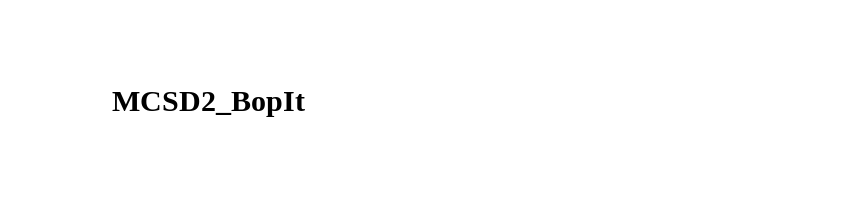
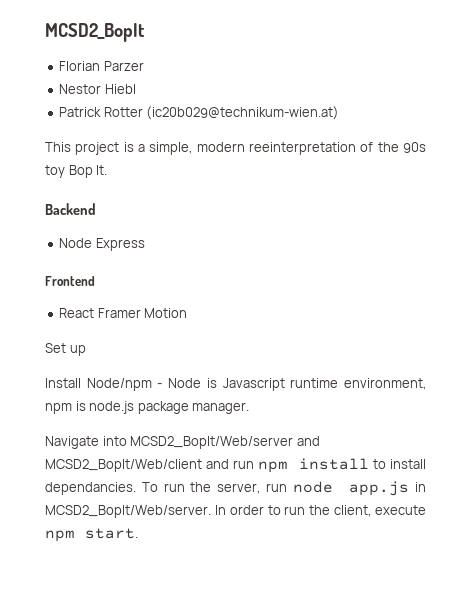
(305, 104) none -> [59,61,144,71] [59,84,136,94] [59,106,340,120] [45,142,426,155] [45,165,108,178] [45,203,96,215] [59,238,145,251] [45,276,95,286] [59,308,188,318] [45,343,86,356] [45,378,427,391] [45,401,250,414] [45,436,320,449] [45,458,426,473] [45,481,426,496] [45,505,426,518] [45,528,138,542] // Florian Parzer // Nestor Hiebl // Patrick Rotter (ic20b029@technikum-wien.at) // This project is a simple, modern reeinterpretation of the 90s toy Bop It. // Backend // Node Express // Frontend // React Framer Motion // Set up // Install Node/npm - Node is Javascript runtime environment, npm is node.js package manager. // Navigate into MCSD2_BopIt/Web/server and MCSD2_BopIt/Web/client and run npm install to install dependancies. To run the server, run node app.js in MCSD2_BopIt/Web/server. In order to run the client, execute npm start.

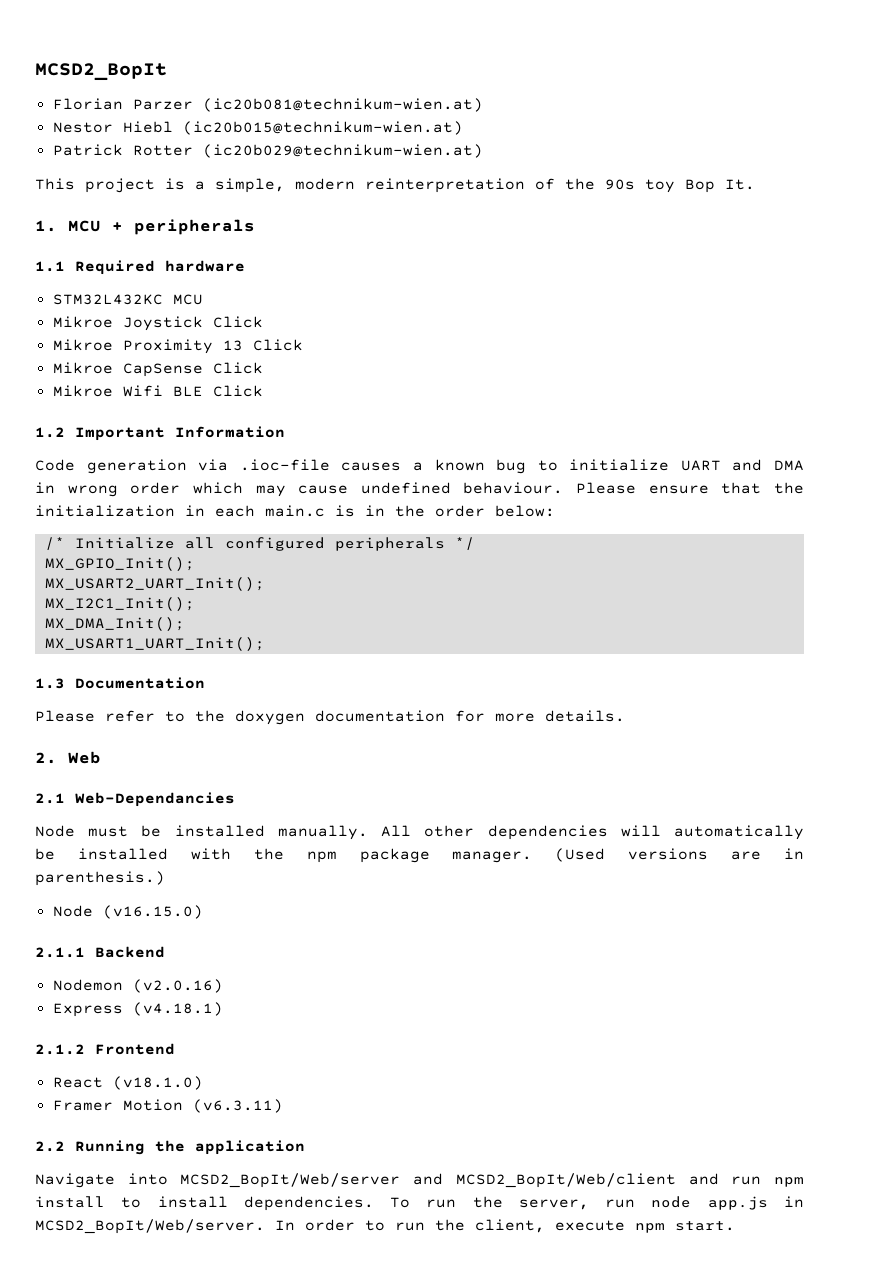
(144, 66) none -> [202,98,483,112] (ic20b081@technikum-wien.at)
(136, 89) none -> [182,121,463,135] (ic20b015@technikum-wien.at)
[249,142,356,155] reeinterpretation -> [365,178,525,193] reinterpretation
(108, 170) none -> [35,219,255,235] [35,260,245,275] [52,294,203,305] [52,316,263,331] [52,339,303,354] [52,362,263,377] [52,385,263,397] [35,426,285,441] [35,459,804,474] [35,482,804,497] [35,505,555,517] [44,537,475,551] [44,557,195,571] [44,577,265,591] [44,597,195,611] [44,617,185,631] [44,637,265,651] [35,677,205,689] [35,710,625,725] [35,751,101,764] [35,792,235,807] [35,825,804,840] [35,848,804,863] [35,871,165,886] [52,905,203,919] [35,947,85,958] 1. MCU + peripherals // 1.1 Required hardware // STM32L432KC MCU // Mikroe Joystick Click // Mikroe Proximity 13 Click // Mikroe CapSense Click // Mikroe Wifi BLE Click // 1.2 Important Information // Code generation via .ioc-file causes a known bug to initialize UART and DMA in wrong order which may cause undefined behaviour. Please ensure that the initialization in each main.c is in the order below: // /* Initialize all configured peripherals */ // MX_GPIO_Init(); // MX_USART2_UART_Init(); // MX_I2C1_Init(); // MX_DMA_Init(); // MX_USART1_UART_Init(); // 1.3 Documentation // Please refer to the doxygen documentation for more details. // 2. Web // 2.1 Web-Dependancies // Node must be installed manually. All other dependencies will automatically be installed with the npm package manager. (Used versions are in parenthesis.) // Node (v16.15.0) // 2.1.1
[59,238,93,248] Node -> [52,979,223,993] Nodemon (v2.0.16) //
(145, 244) // -> [132,1002,223,1016] [35,1044,85,1055] (v4.18.1) // 2.1.2
(95, 313) none -> [112,1076,203,1090] (v18.1.0) //
[45,343,86,356] [45,378,427,391] [45,401,250,414] // Set up // Install Node/npm - Node is Javascript runtime environment, npm is node.js package manager. -> [192,1099,283,1113] [35,1140,305,1155] (v6.3.11) // 2.2 Running the application
[45,482,136,495] dependancies. -> [243,1196,374,1211] dependencies.

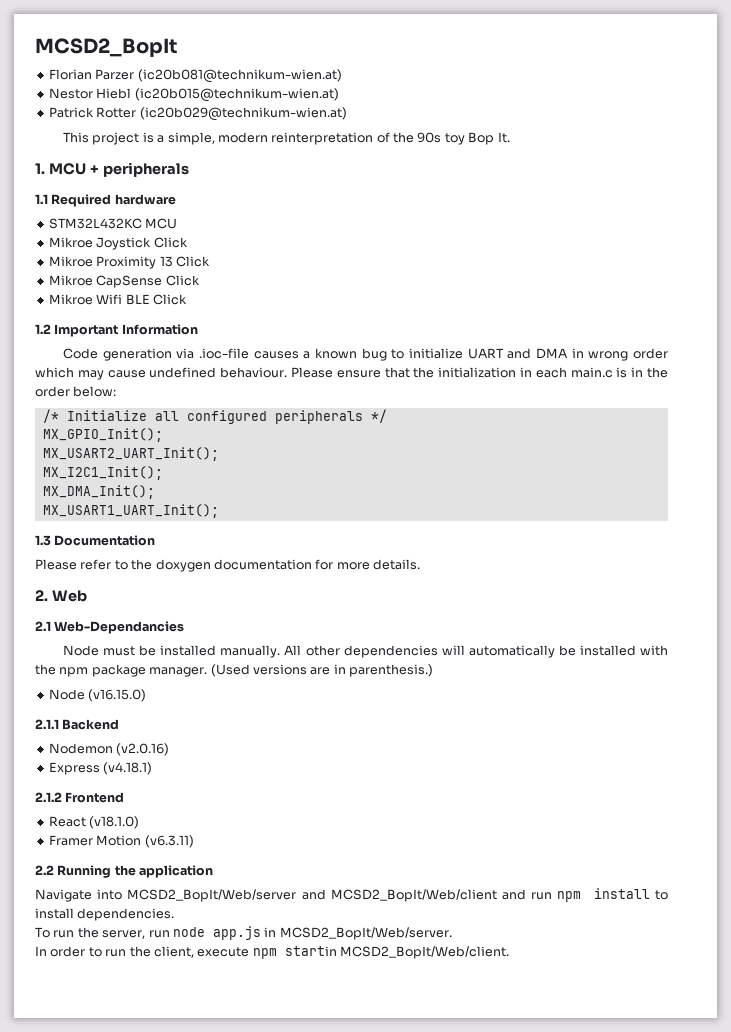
(374, 1203) none -> (175, 914) //
(265, 1226) none -> (452, 933) //
[675,1221,735,1231] start. -> [284,946,509,959] startin MCSD2_BopIt/Web/client.

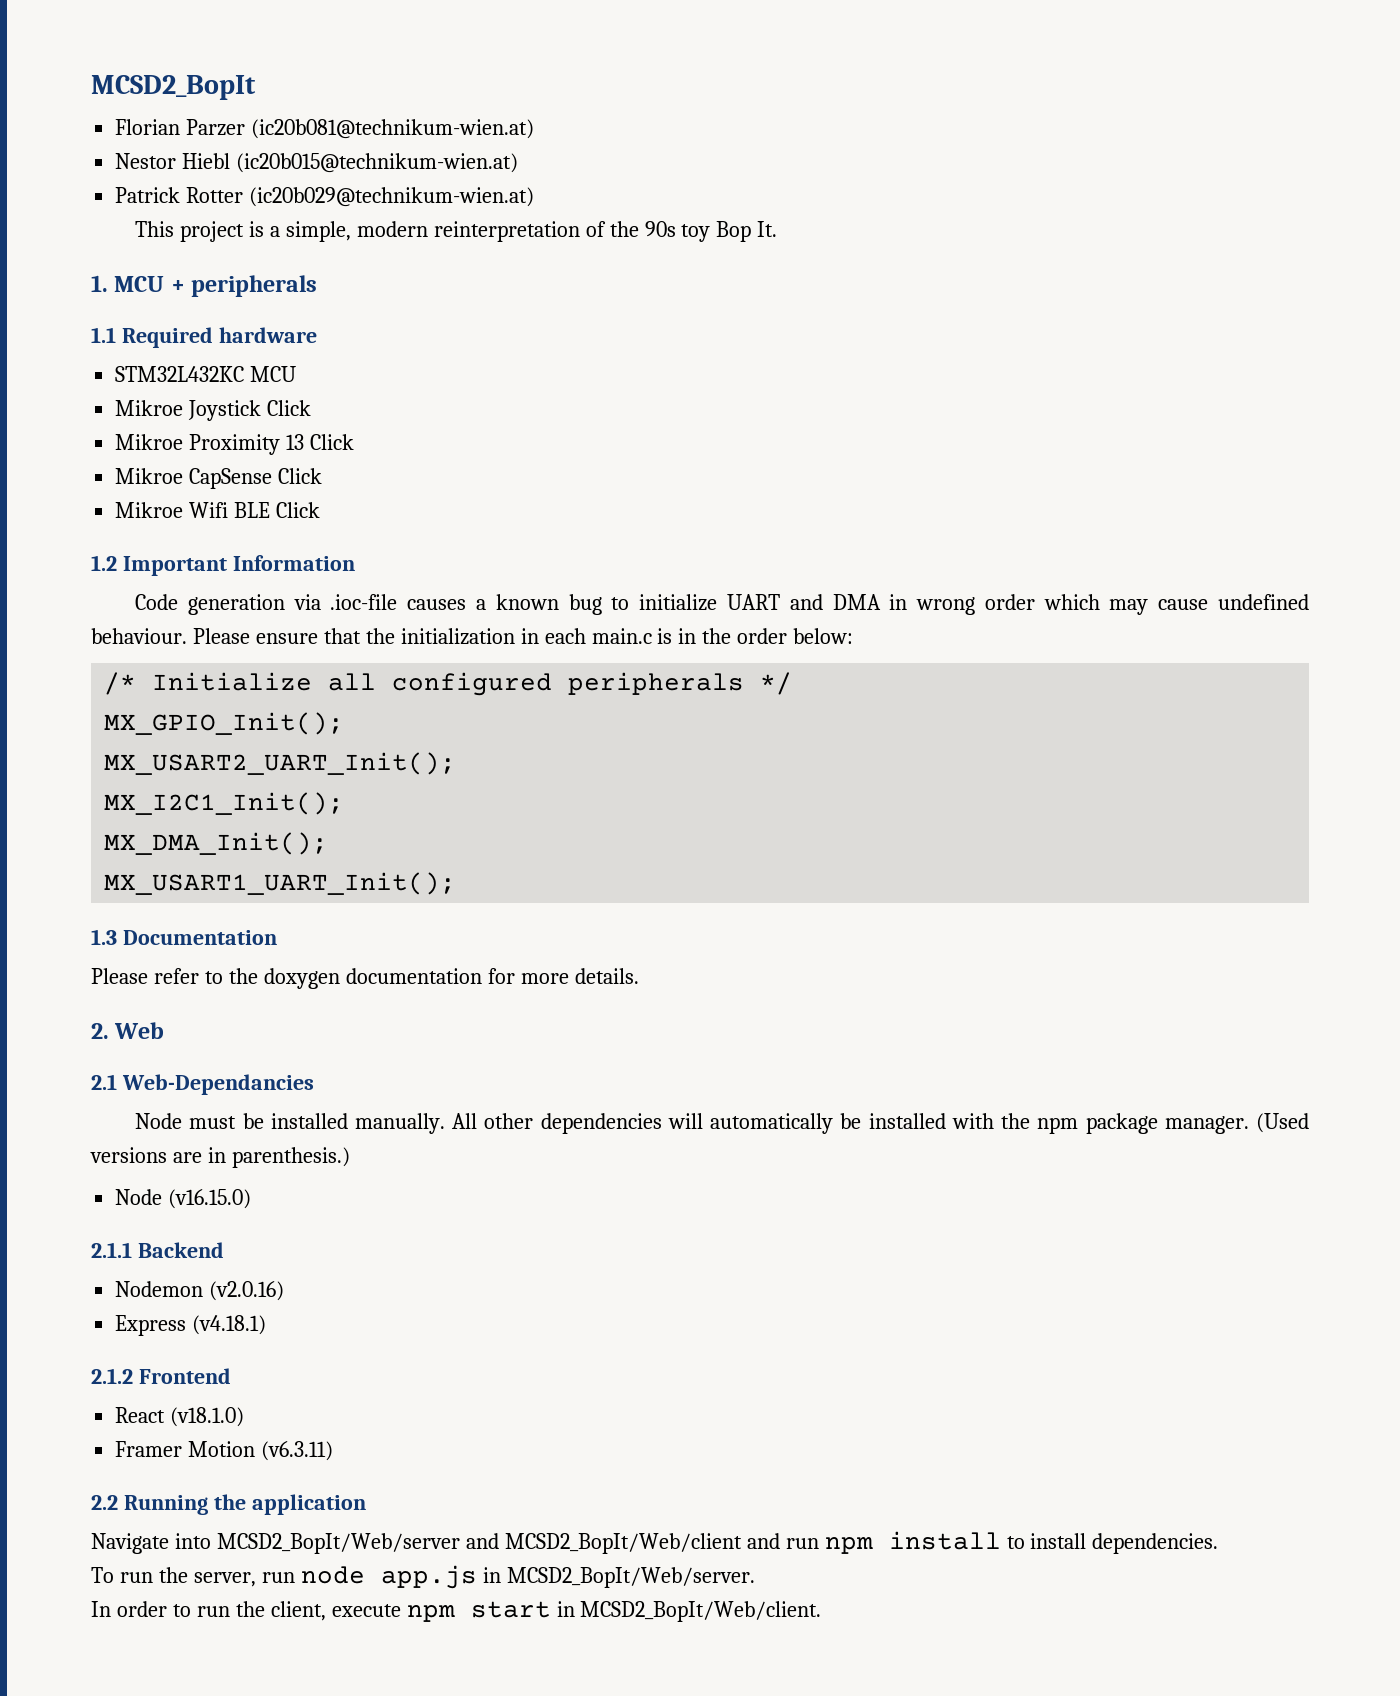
[284,946,337,956] startin -> [470,1601,575,1618] start in

